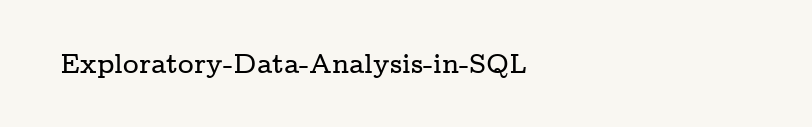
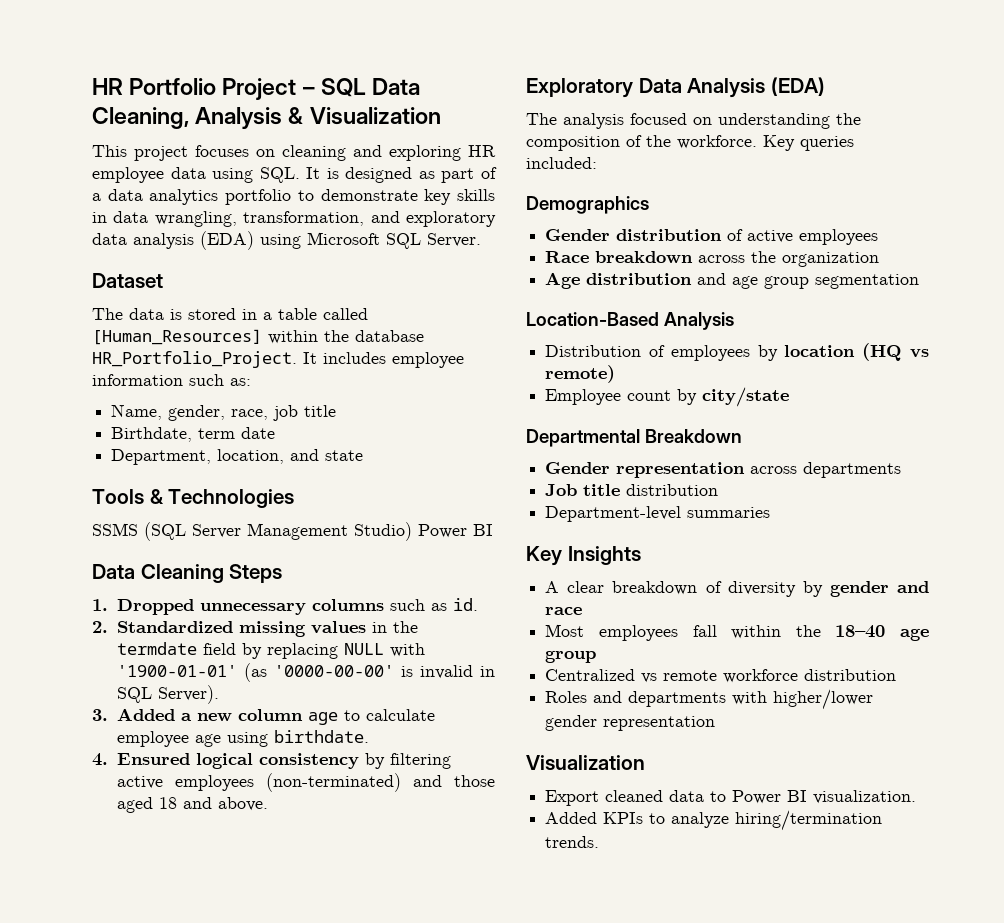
[60,54,527,78] Exploratory-Data-Analysis-in-SQL -> [92,78,421,100] [92,107,441,129] [92,145,496,161] [92,167,497,183] [92,189,495,205] [92,211,496,227] [92,231,481,250] [92,273,163,288] [92,308,368,320] [92,329,424,345] [92,351,464,368] [92,374,251,386] [111,404,337,421] [111,427,276,442] [111,449,364,465] [92,489,295,508] [92,522,493,541] [92,564,283,583] [92,598,478,615] [92,621,418,637] [116,642,425,659] [116,663,496,682] [116,685,219,704] [92,708,435,725] [116,730,369,747] [92,753,451,769] [116,773,495,792] [116,797,268,813] [526,77,825,98] [526,113,861,129] [526,135,854,151] [526,157,597,169] [526,196,649,214] [545,229,879,245] [545,251,880,267] [545,272,920,289] [526,312,734,330] [545,343,929,361] [545,365,616,383] [545,387,790,407] [526,429,742,447] [545,462,902,478] [545,484,719,496] [545,506,771,522] [526,546,641,566] [545,581,929,597] [545,607,583,615] [545,624,929,641] [545,650,597,663] [545,669,897,683] [545,689,874,710] [545,715,716,731] [526,755,645,770] [545,790,917,806] [545,810,883,831] [545,836,600,848] HR Portfolio Project – SQL Data Cleaning, Analysis & Visualization // This project focuses on cleaning and exploring HR employee data using SQL. It is designed as part of a data analytics portfolio to demonstrate key skills in data wrangling, transformation, and exploratory data analysis (EDA) using Microsoft SQL Server. // Dataset // The data is stored in a table called [Human_Resources] within the database HR_Portfolio_Project. It includes employee information such as: // Name, gender, race, job title // Birthdate, term date // Department, location, and state // Tools & Technologies // SSMS (SQL Server Management Studio) Power BI // Data Cleaning Steps // 1. Dropped unnecessary columns such as id. // 2. Standardized missing values in the termdate field by replacing NULL with '1900-01-01' (as '0000-00-00' is invalid in SQL Server). // 3. Added a new column age to calculate employee age using birthdate. // 4. Ensured logical consistency by filtering active employees (non-terminated) and those aged 18 and above. // Exploratory Data Analysis (EDA) // The analysis focused on understanding the composition of the workforce. Key queries included: // Demographics // Gender distribution of active employees // Race breakdown across the organization // Age distribution and age group segmentation // Location-Based Analysis // Distribution of employees by location (HQ vs remote) // Employee count by city/state // Departmental Breakdown // Gender representation across departments // Job title distribution // Department-level summaries // Key Insights // A clear breakdown of diversity by gender and race // Most employees fall within the 18–40 age group // Centralized vs remote workforce distribution // Roles and departments with higher/lower gender representation // Visualization // Export cleaned data to Power BI visualization. // Added KPIs to analyze hiring/termination trends.

